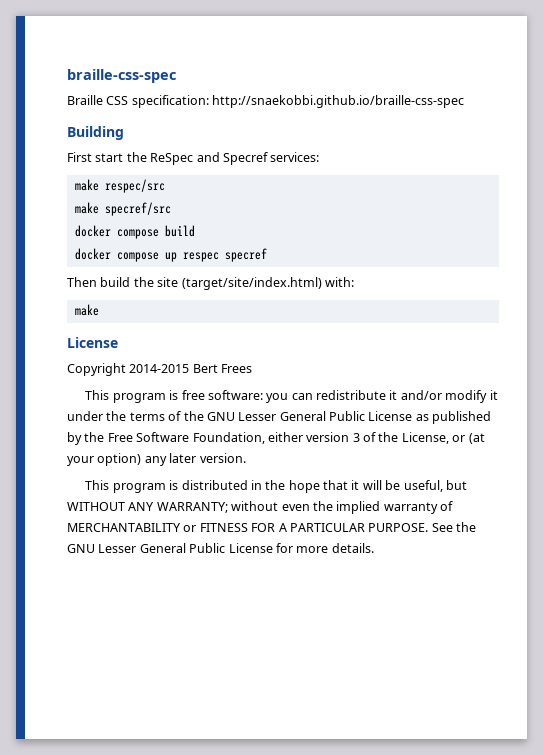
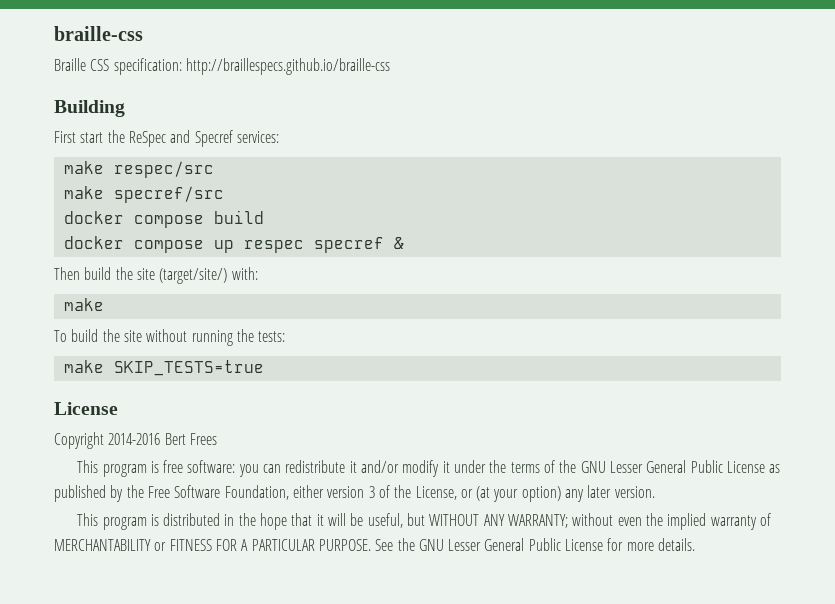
[67,69,176,83] braille-css-spec -> [54,26,143,41] braille-css
[212,95,465,108] http://snaekobbi.github.io/braille-css-spec -> [185,58,390,75] http://braillespecs.github.io/braille-css
(267, 255) none -> [393,237,404,249] &
[181,277,322,290] (target/site/index.html) -> [159,268,228,284] (target/site/)
(99, 310) none -> [54,329,286,346] [63,360,264,376] // To build the site without running the tests: // make SKIP_TESTS=true
[129,364,190,373] 2014-2015 -> [108,433,161,445] 2014-2016

